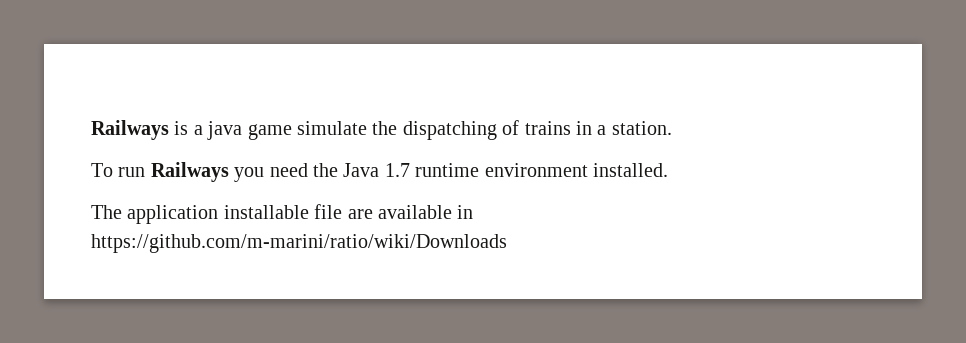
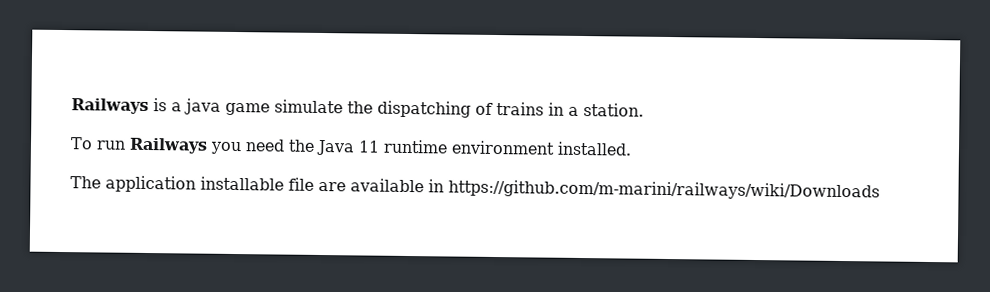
[384,163,410,177] 1.7 -> [357,140,380,153] 11
[91,234,507,253] https://github.com/m-marini/ratio/wiki/Downloads -> [448,179,880,201] https://github.com/m-marini/railways/wiki/Downloads

